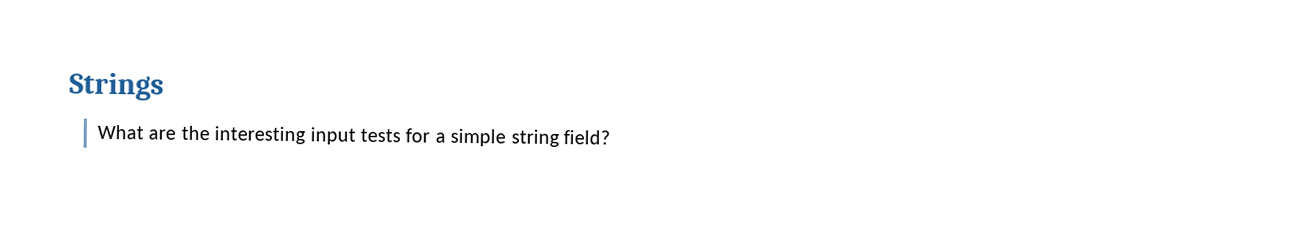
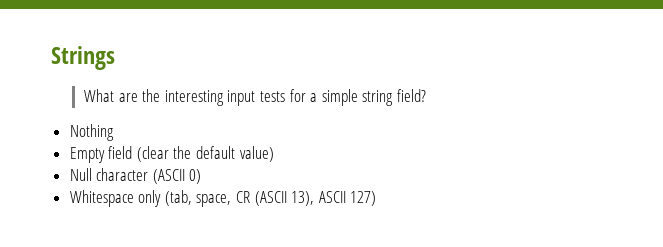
(611, 137) none -> [69,124,114,141] [69,146,274,163] [69,168,202,184] [69,190,377,207] // Nothing // Empty field (clear the default value) // Null character (ASCII 0) // Whitespace only (tab, space, CR (ASCII 13), ASCII 127)

